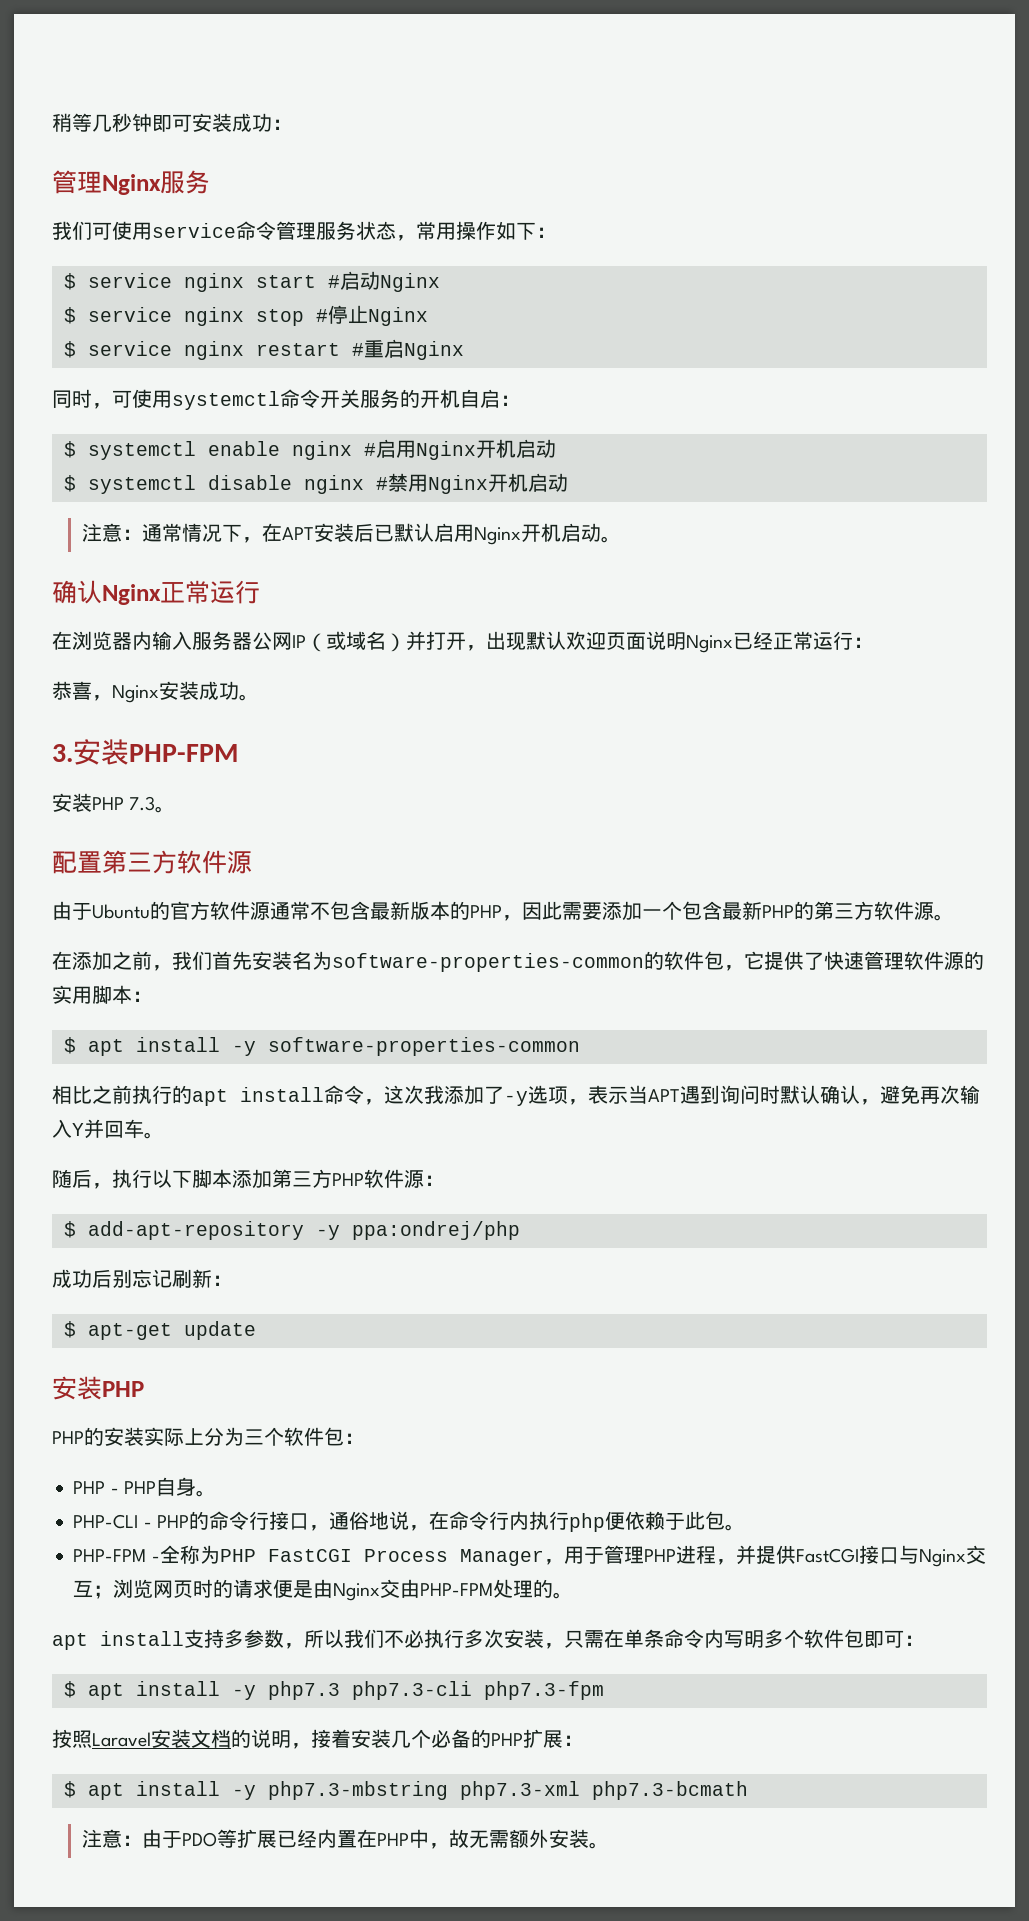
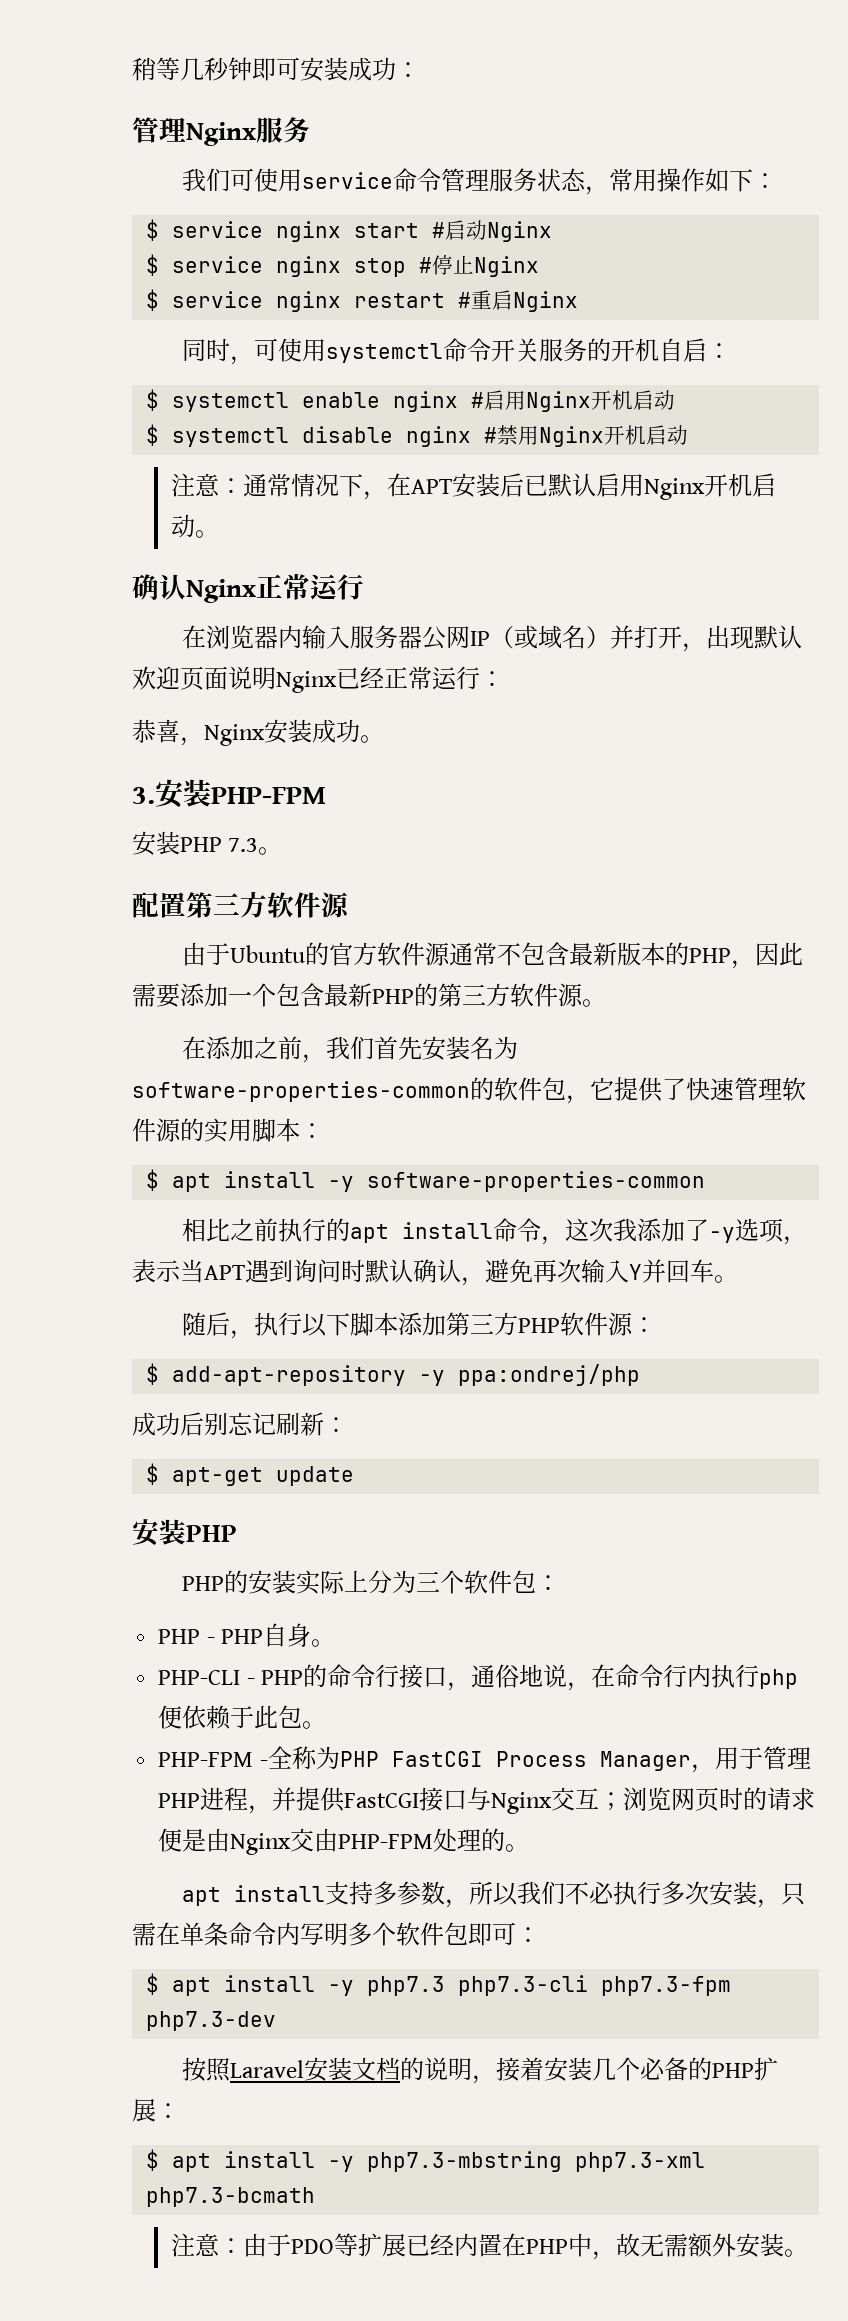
(604, 1690) none -> [146,2011,277,2031] php7.3-dev

